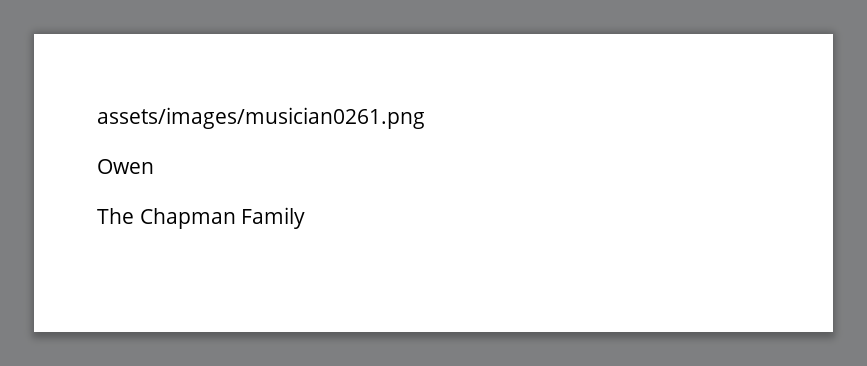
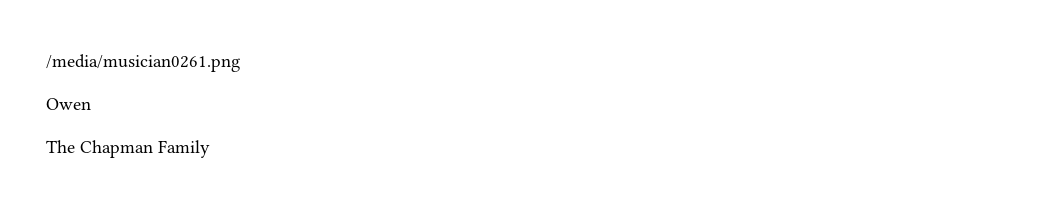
[97,107,425,129] assets/images/musician0261.png -> [46,54,240,72] /media/musician0261.png

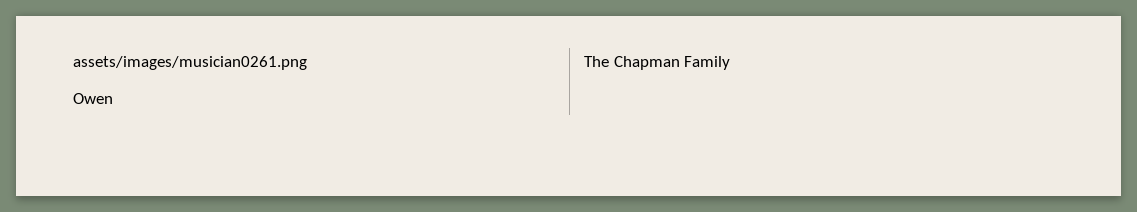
[46,54,240,72] /media/musician0261.png -> [73,56,307,70] assets/images/musician0261.png

